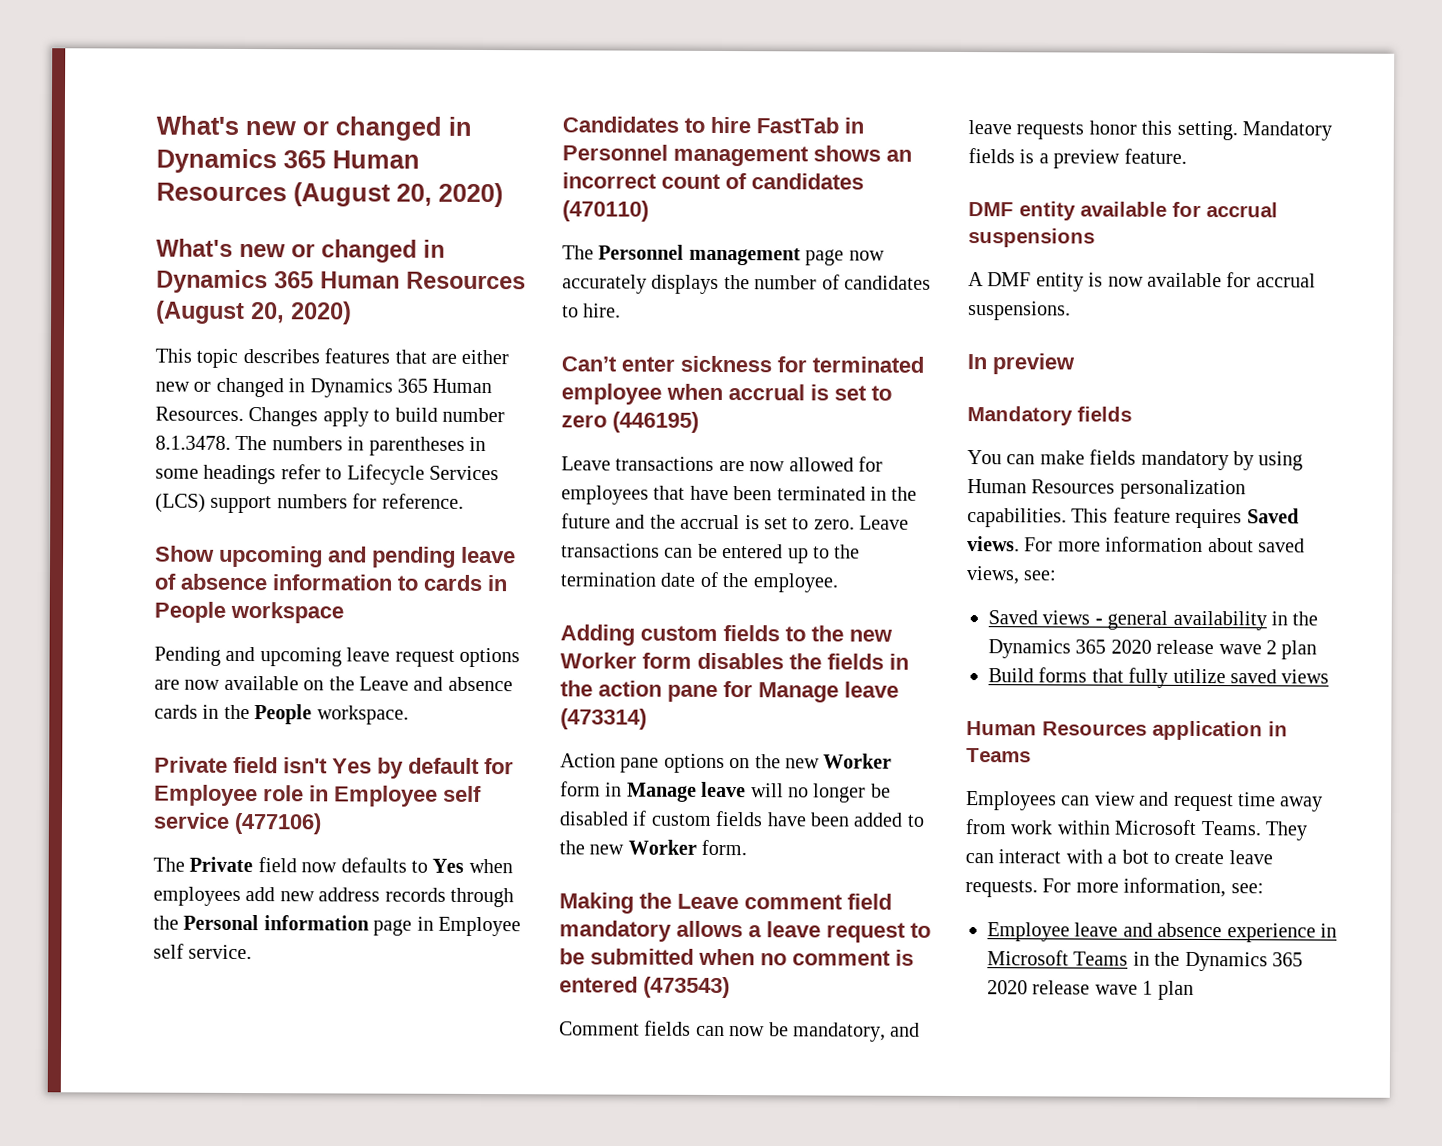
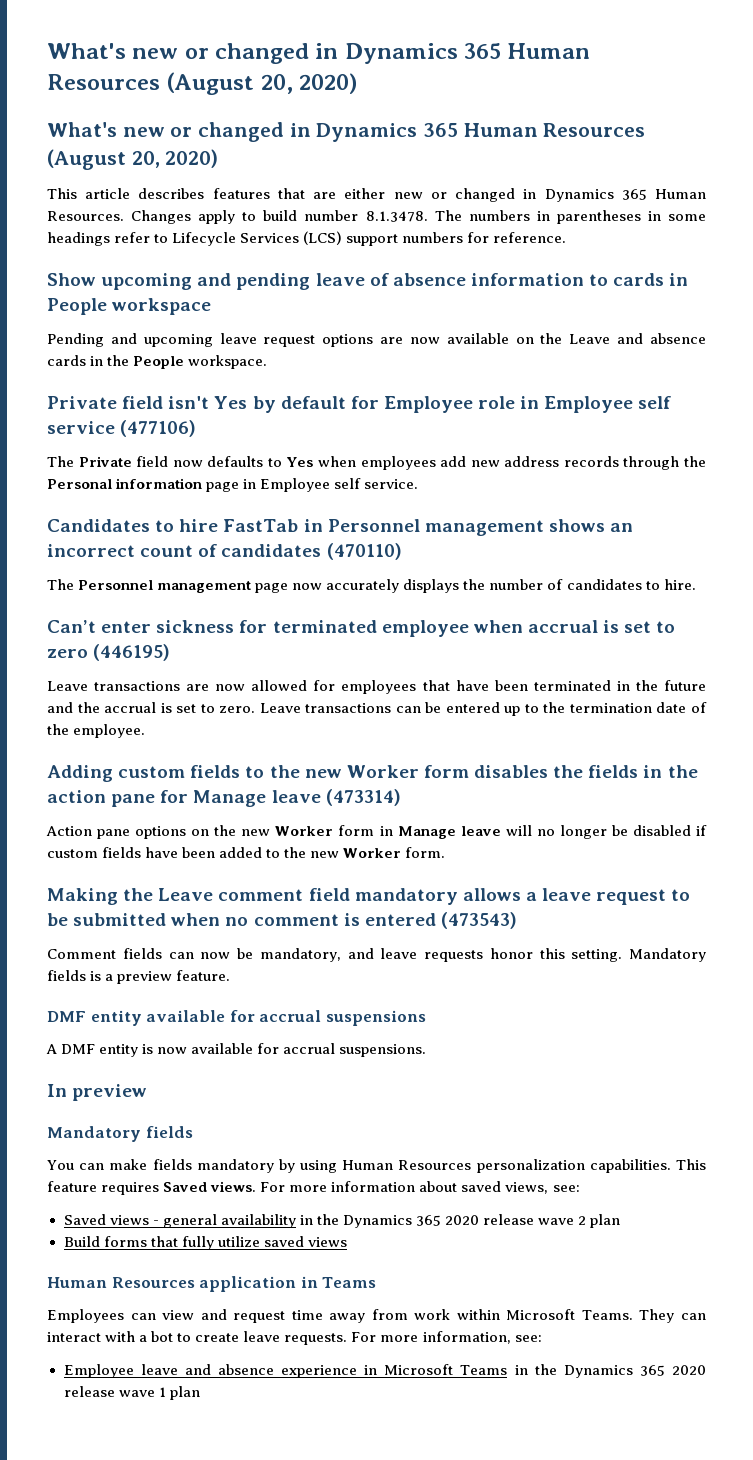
[196,348,239,368] topic -> [85,188,131,199] article

